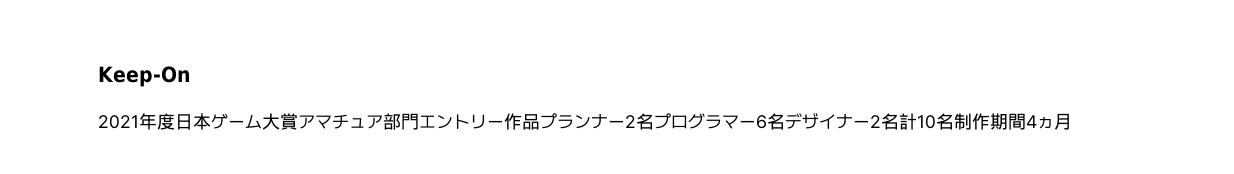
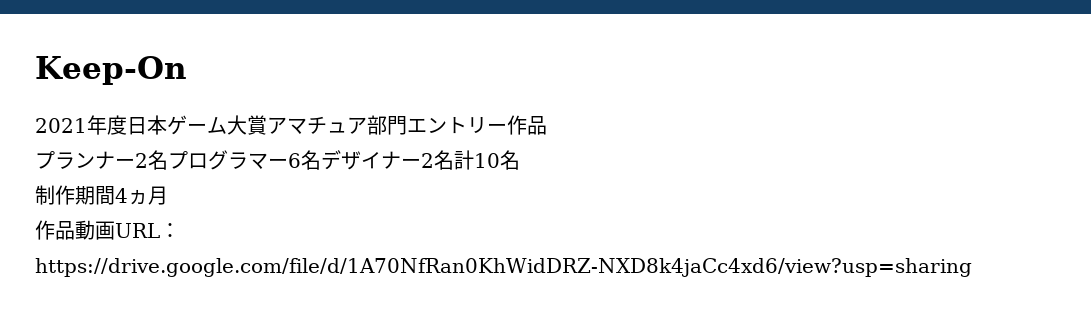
(540, 122) none -> (547, 125) //
(954, 121) none -> (520, 160) //
(1072, 121) none -> [35,220,180,240] [35,258,972,277] // 作品動画URL：https://drive.google.com/file/d/1A70NfRan0KhWidDRZ-NXD8k4jaCc4xd6/view?usp=sharing

